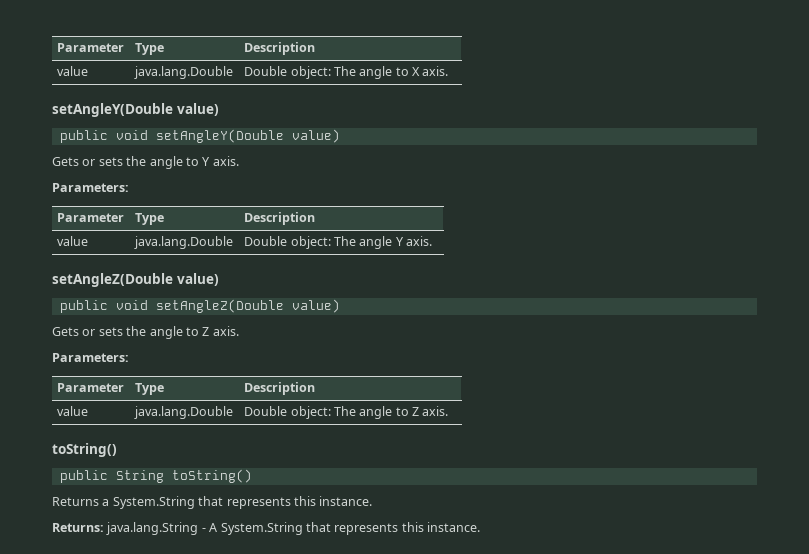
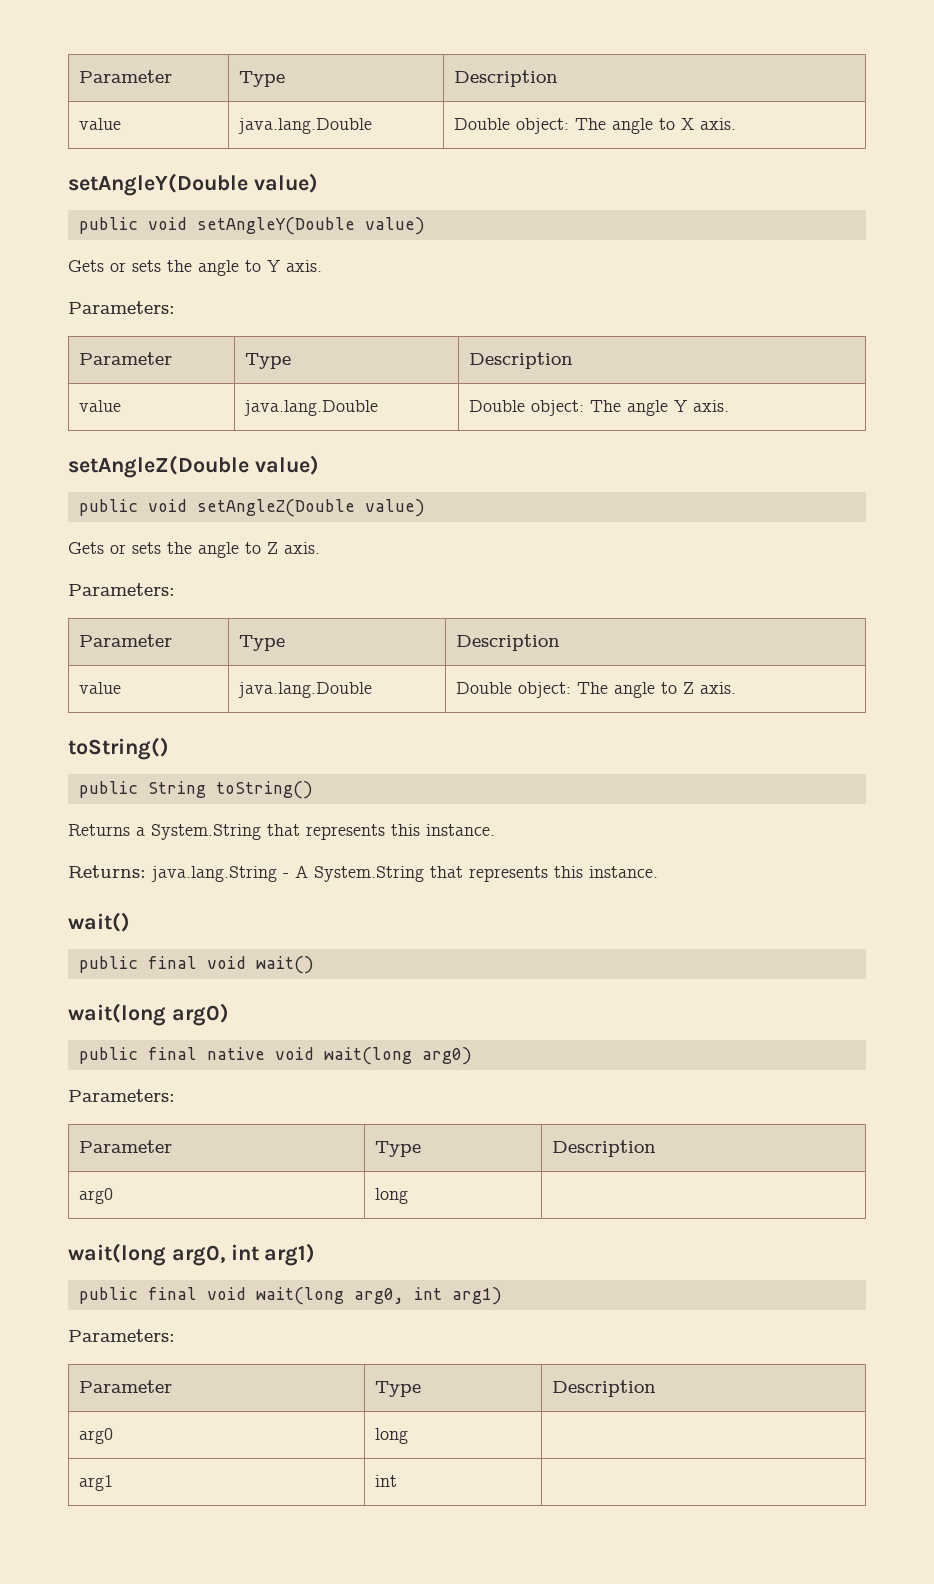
(480, 527) none -> [68,912,130,932] [78,956,314,974] [68,1003,229,1026] [78,1047,472,1065] [68,1089,175,1102] [79,1140,173,1153] [375,1141,422,1157] [552,1140,657,1157] [79,1188,114,1204] [375,1188,409,1204] [68,1243,316,1266] [78,1287,502,1305] [68,1329,175,1342] [79,1380,173,1393] [375,1381,422,1397] [552,1380,657,1397] [79,1428,114,1444] [375,1428,409,1444] [79,1475,114,1491] [375,1475,398,1487] // wait() // public final void wait() // wait(long arg0) // public final native void wait(long arg0) // Parameters: // Parameter | Type | Description // arg0 | long | // wait(long arg0, int arg1) // public final void wait(long arg0, int arg1) // Parameters: // Parameter | Type | Description // arg0 | long | // arg1 | int |

